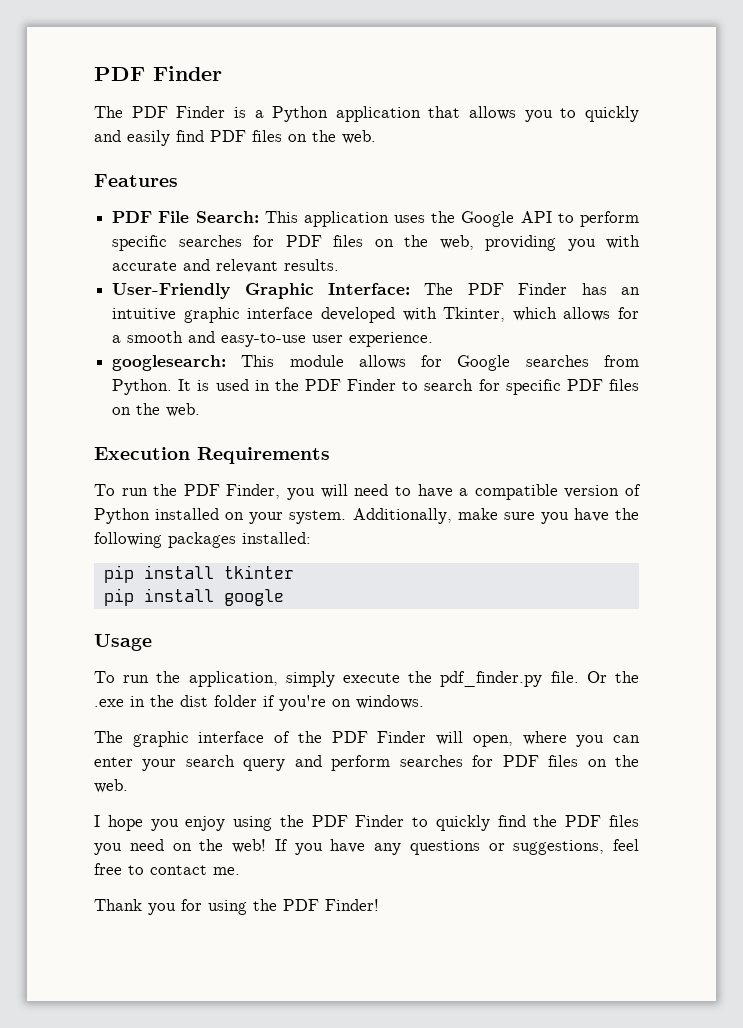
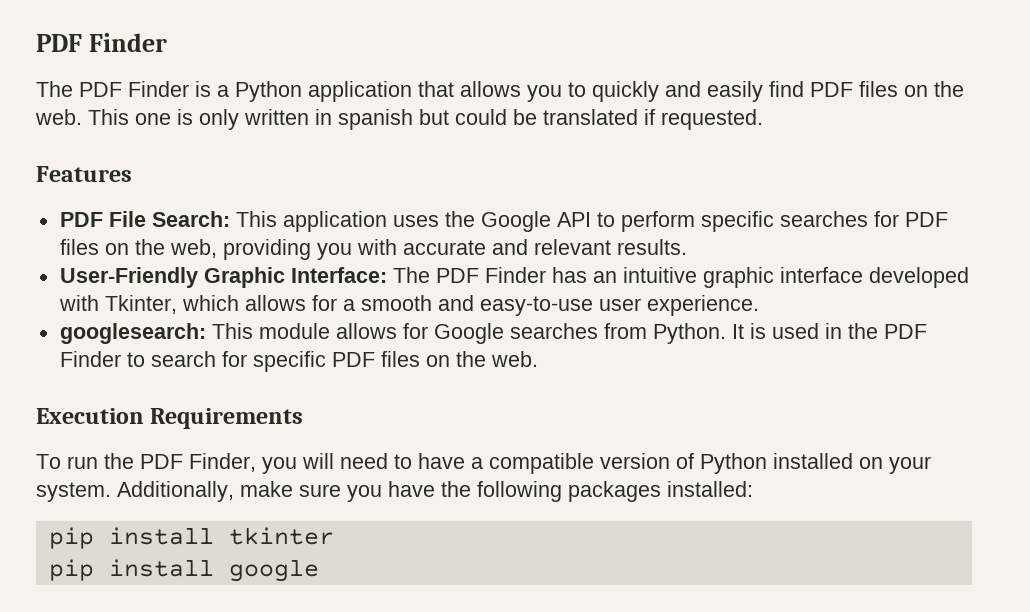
(376, 137) none -> [88,109,763,130] This one is only written in spanish but could be translated if requested.
[94,634,152,651] [94,671,639,687] [94,695,424,711] [94,731,641,747] [94,755,639,771] [94,779,128,793] [94,815,639,831] [94,839,639,855] [94,863,240,875] [94,899,379,915] // Usage // To run the application, simply execute the pdf_finder.py file. Or the .exe in the dist folder if you're on windows. // The graphic interface of the PDF Finder will open, where you can enter your search query and perform searches for PDF files on the web. // I hope you enjoy using the PDF Finder to quickly find the PDF files you need on the web! If you have any questions or suggestions, feel free to contact me. // Thank you for using the PDF Finder! -> (319, 570) none

